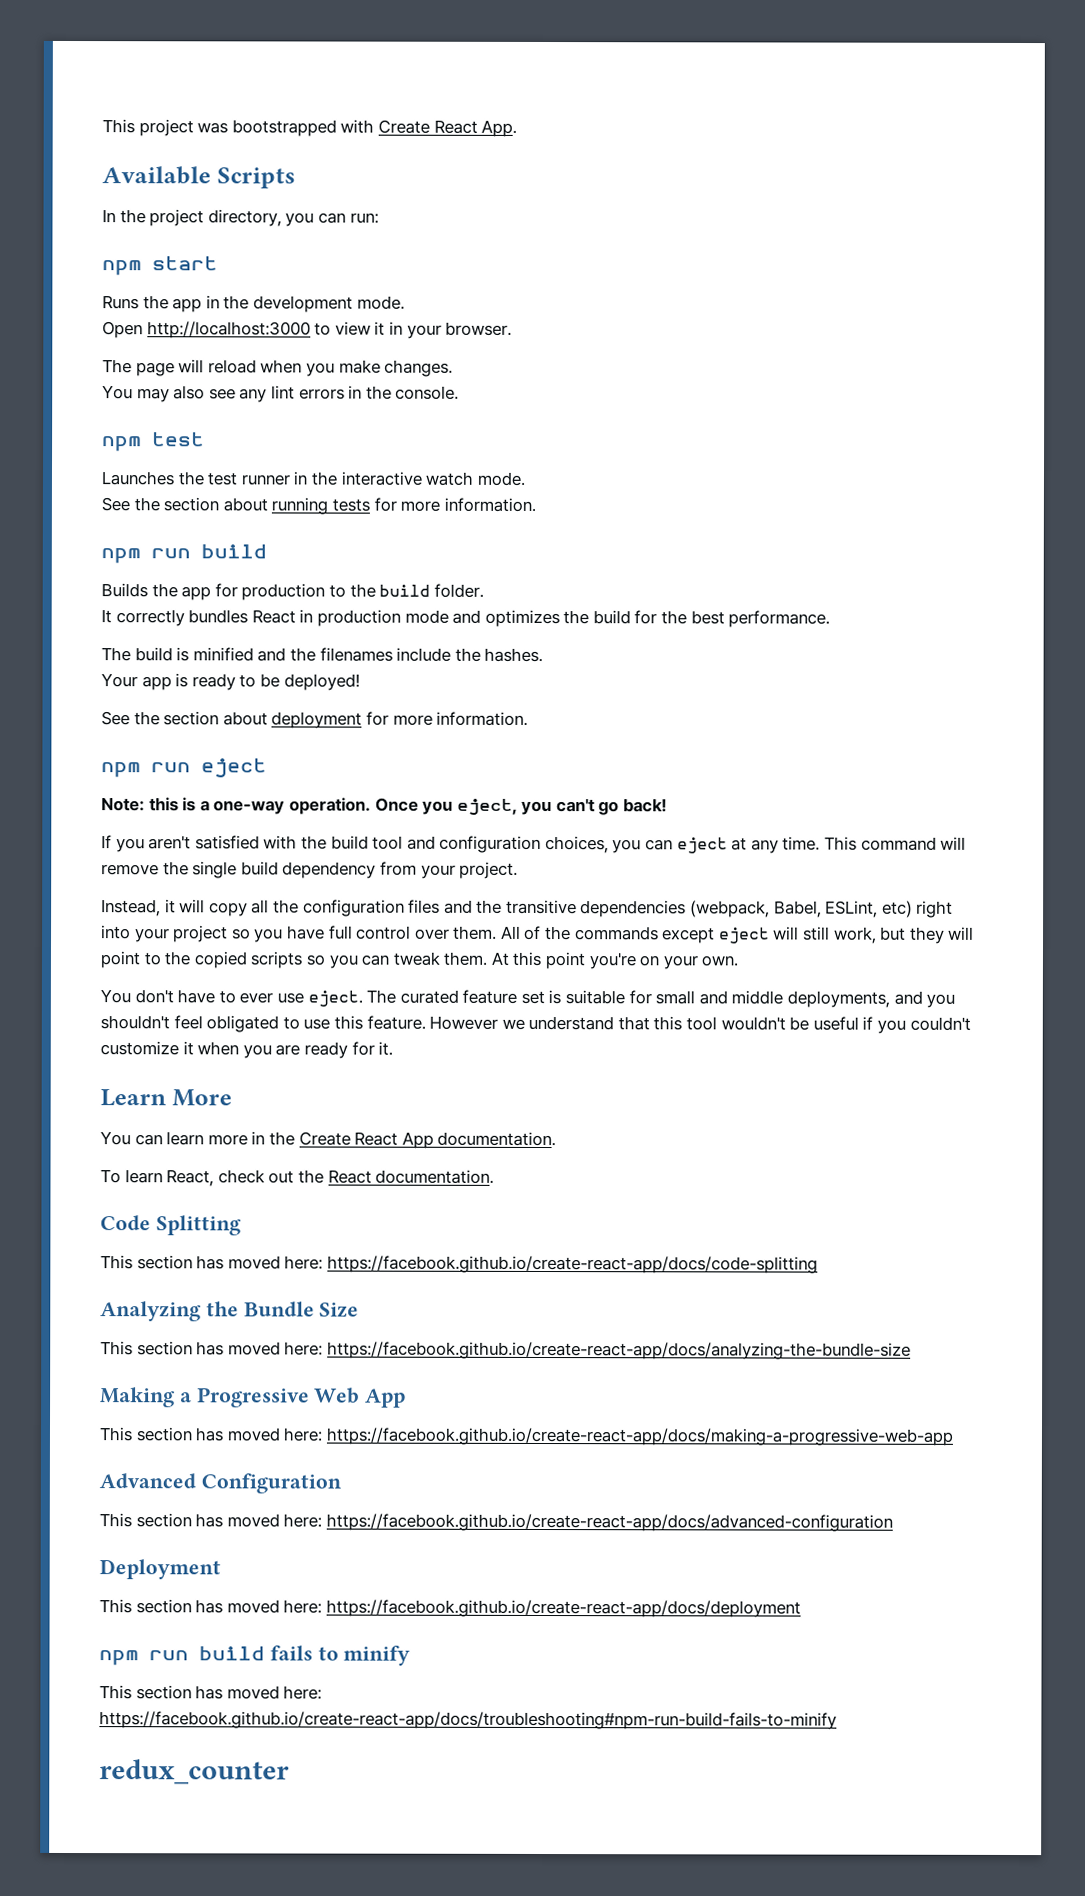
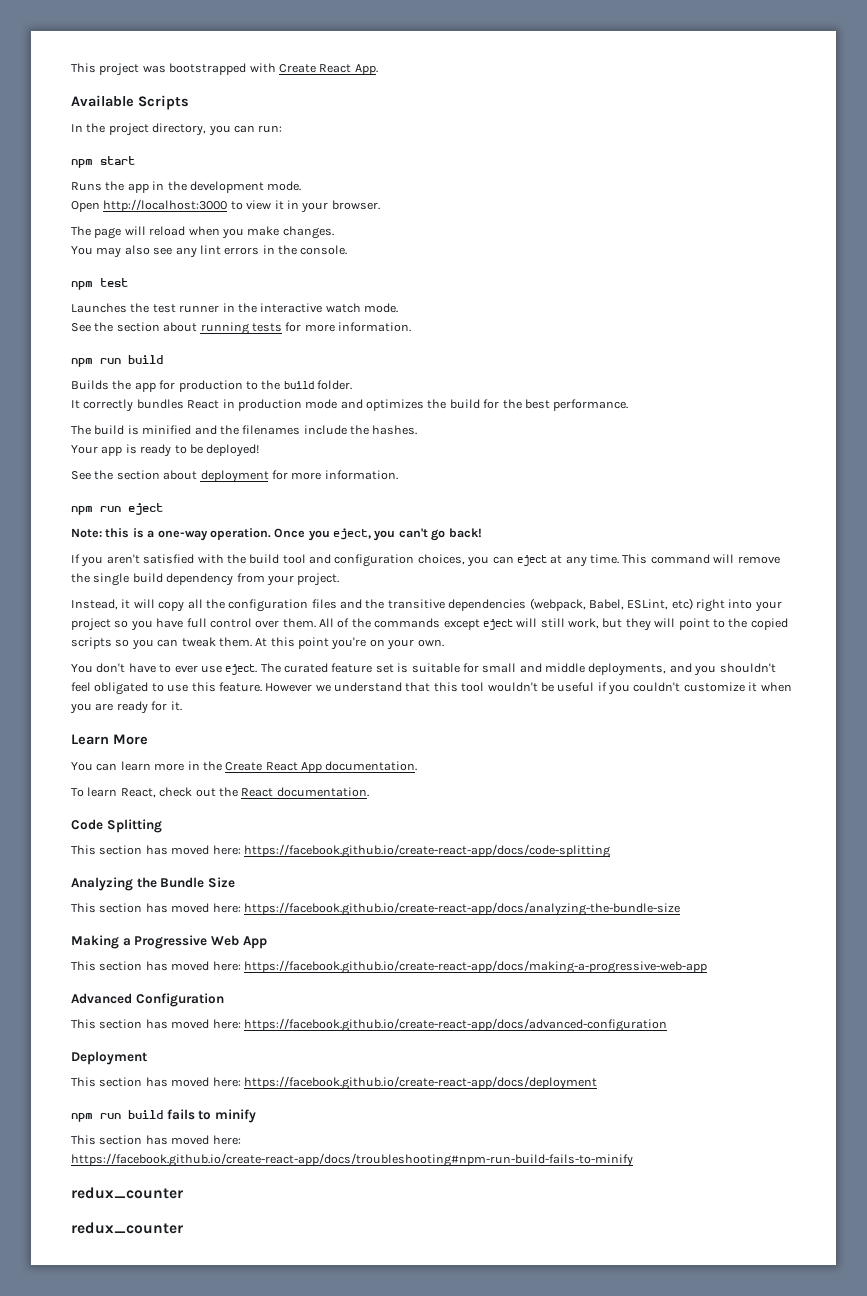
(290, 1772) none -> [71,1222,183,1234] // redux_counter

